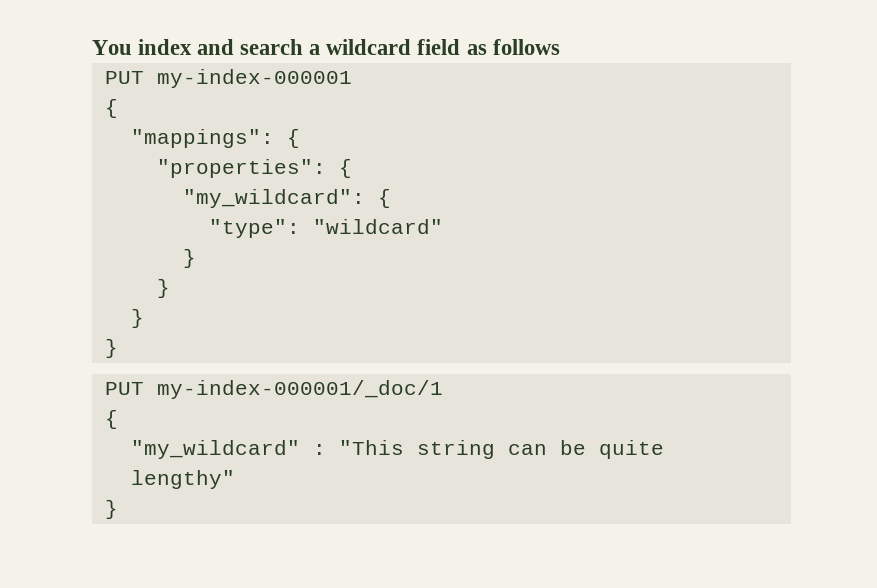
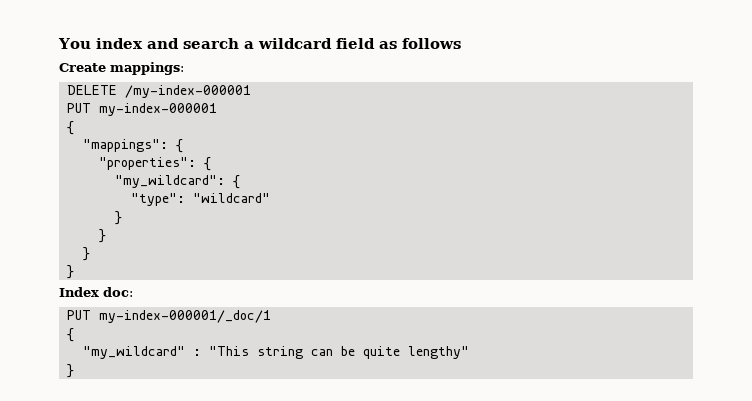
(560, 47) none -> [59,62,184,75] [66,85,251,98] // Create mappings: // DELETE /my-index-000001
(118, 348) none -> [59,287,133,297] // Index doc:

